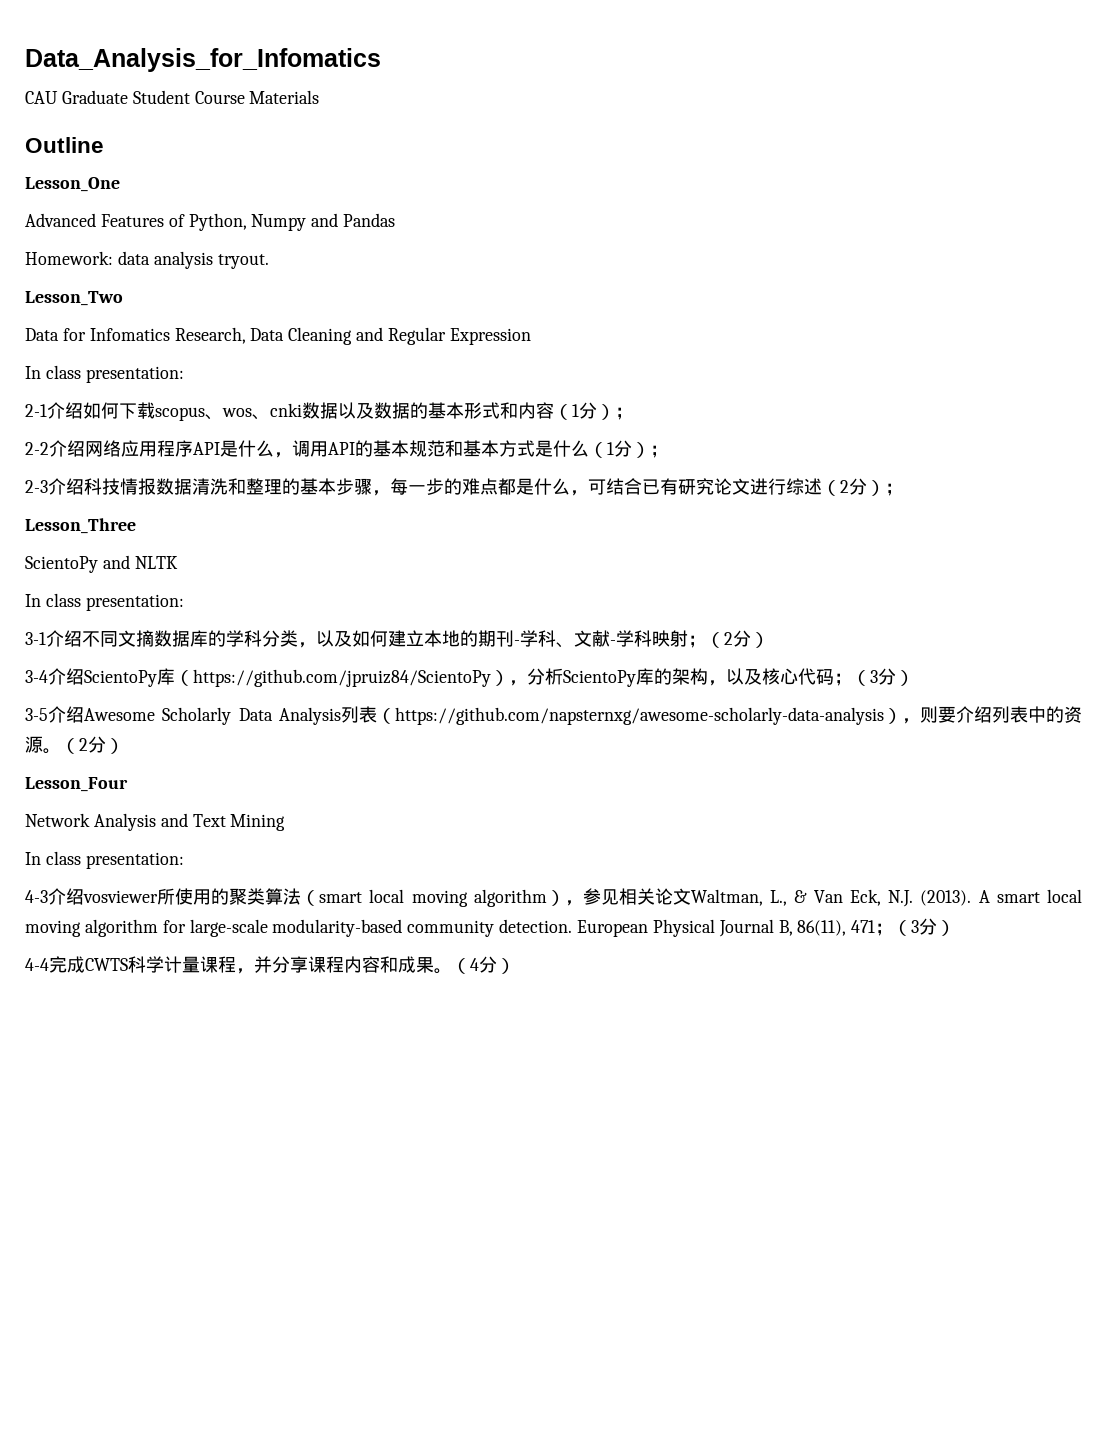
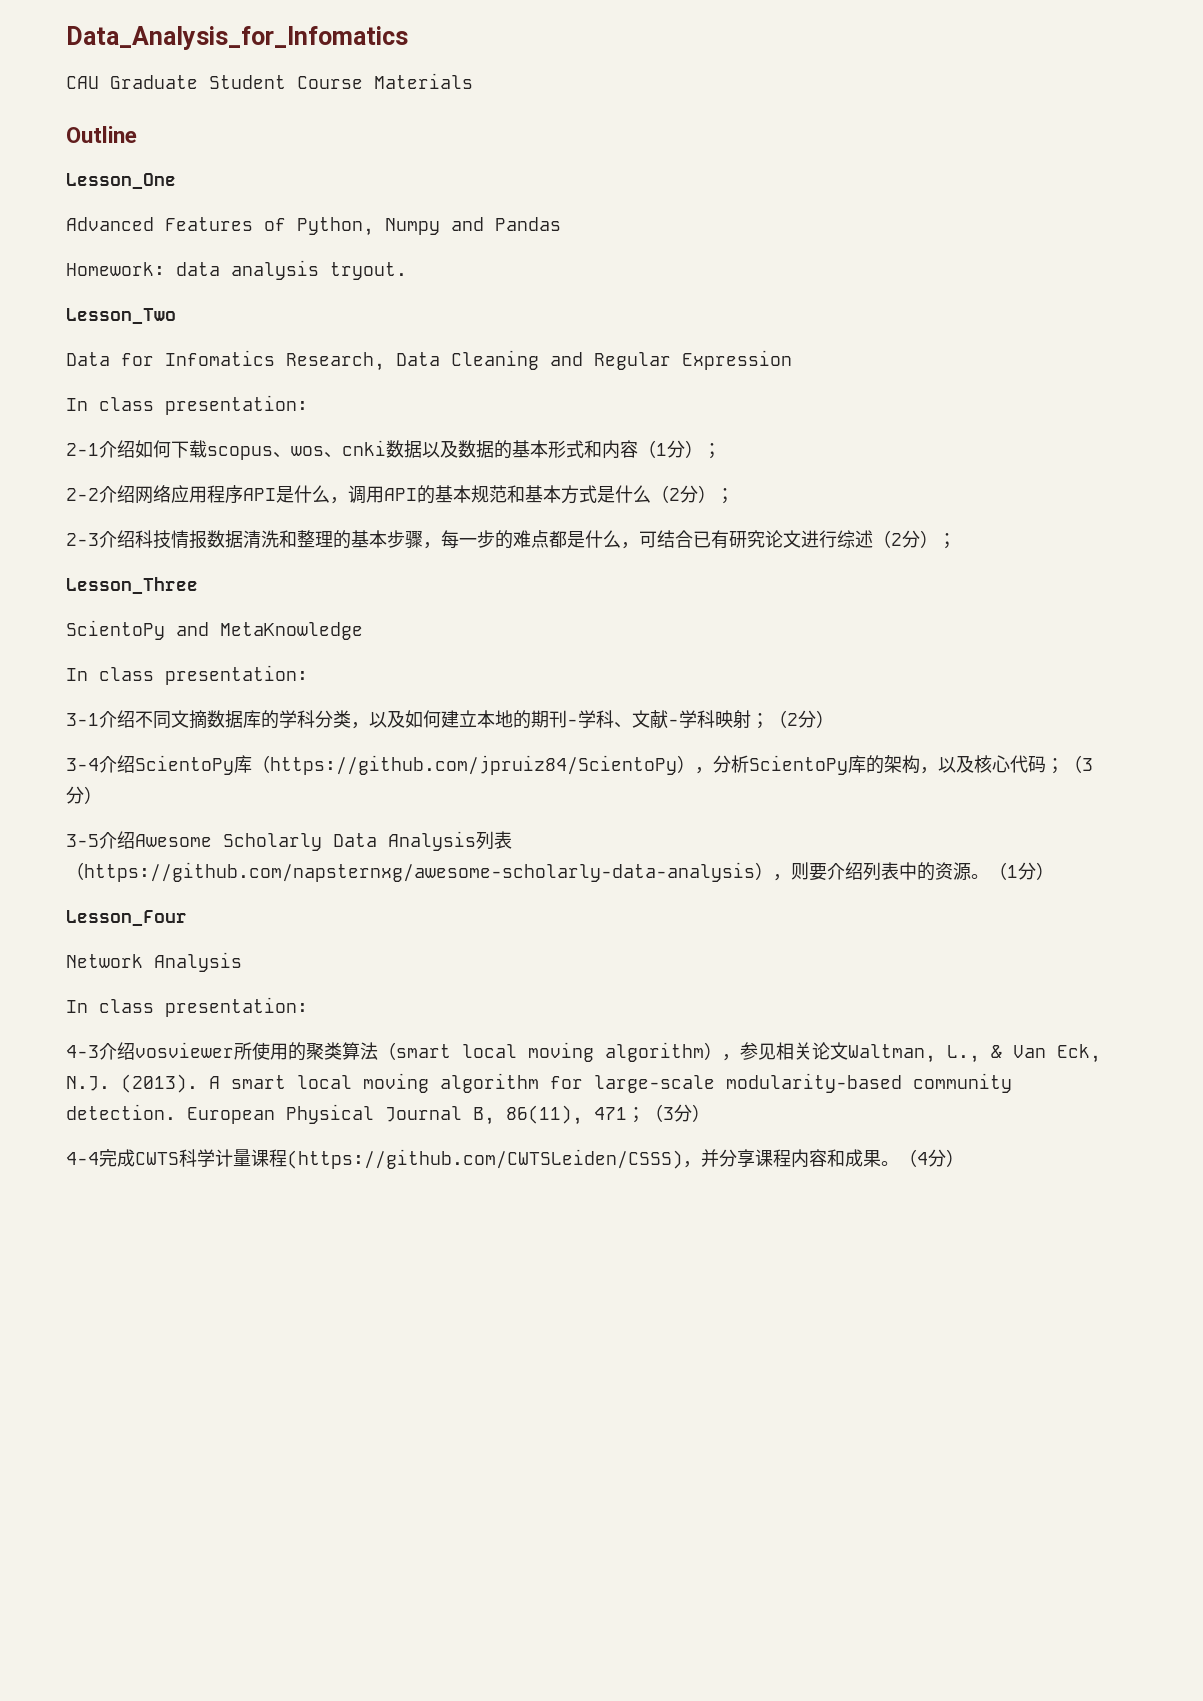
[607,442,614,455] 1 -> [669,488,680,501] 2
[134,556,178,569] NLTK -> [220,622,363,640] MetaKnowledge
[79,738,88,751] 2 -> [1007,865,1018,878] 1
[160,813,286,831] and Text Mining -> (242, 962) none
(236, 964) none -> [287,1149,683,1169] (https://github.com/CWTSLeiden/CSSS)

